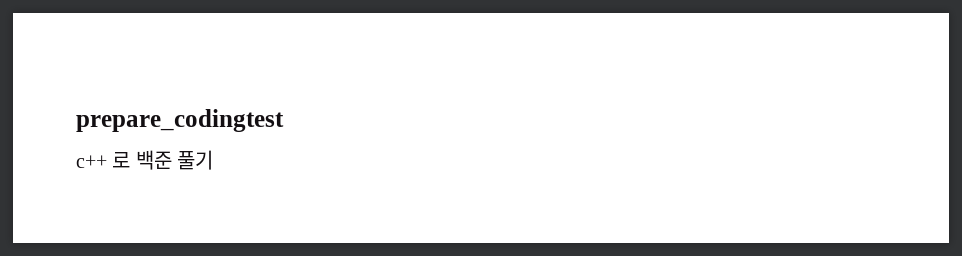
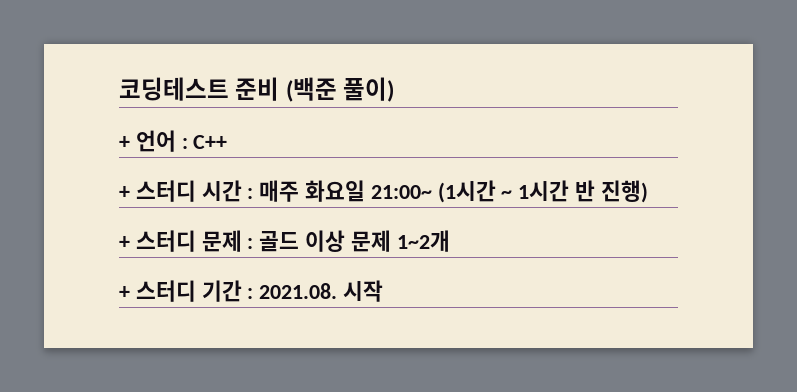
[76,109,284,132] [76,150,214,170] prepare_codingtest // c++ 로 백준 풀기 -> [119,77,395,102] [119,130,228,152] [119,180,648,203] [119,230,450,252] [119,280,384,302] 코딩테스트 준비 (백준 풀이) // + 언어 : C++ // + 스터디 시간 : 매주 화요일 21:00~ (1시간 ~ 1시간 반 진행) // + 스터디 문제 : 골드 이상 문제 1~2개 // + 스터디 기간 : 2021.08. 시작

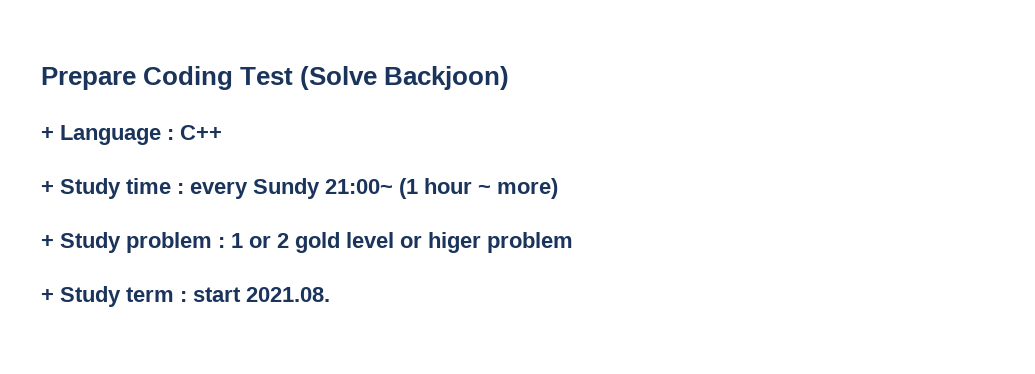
[119,77,395,102] [119,130,176,152] 코딩테스트 준비 (백준 풀이) // + 언어 -> [41,66,510,90] [41,125,161,145] Prepare Coding Test (Solve Backjoon) // + Language
[135,180,648,203] [119,230,450,252] [119,280,384,302] 스터디 시간 : 매주 화요일 21:00~ (1시간 ~ 1시간 반 진행) // + 스터디 문제 : 골드 이상 문제 1~2개 // + 스터디 기간 : 2021.08. 시작 -> [60,178,558,199] [41,232,573,253] [41,286,330,307] Study time : every Sundy 21:00~ (1 hour ~ more) // + Study problem : 1 or 2 gold level or higer problem // + Study term : start 2021.08.

